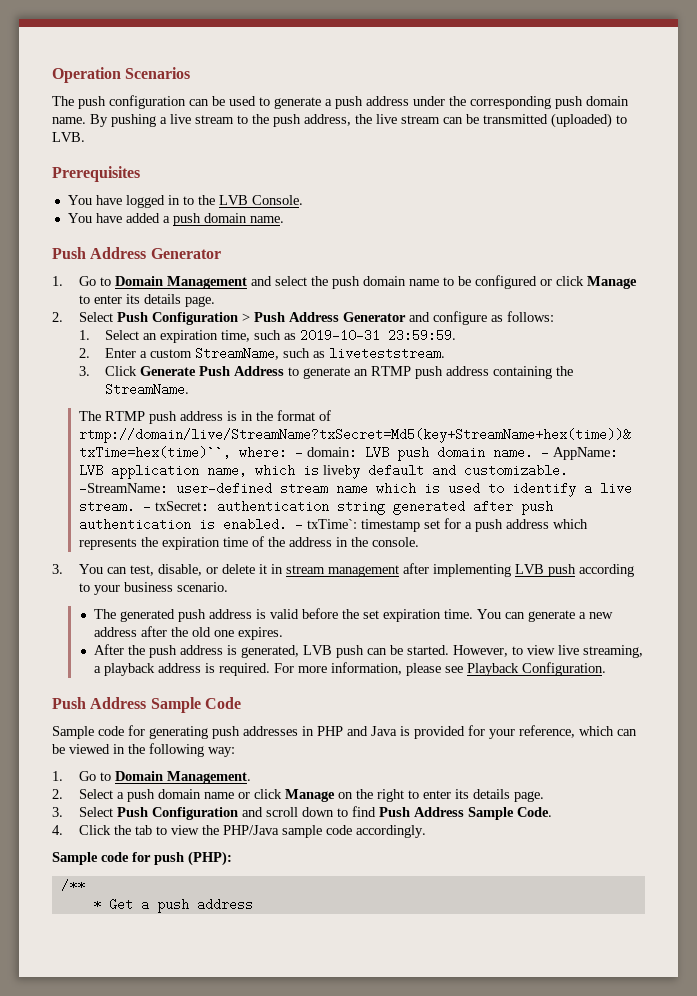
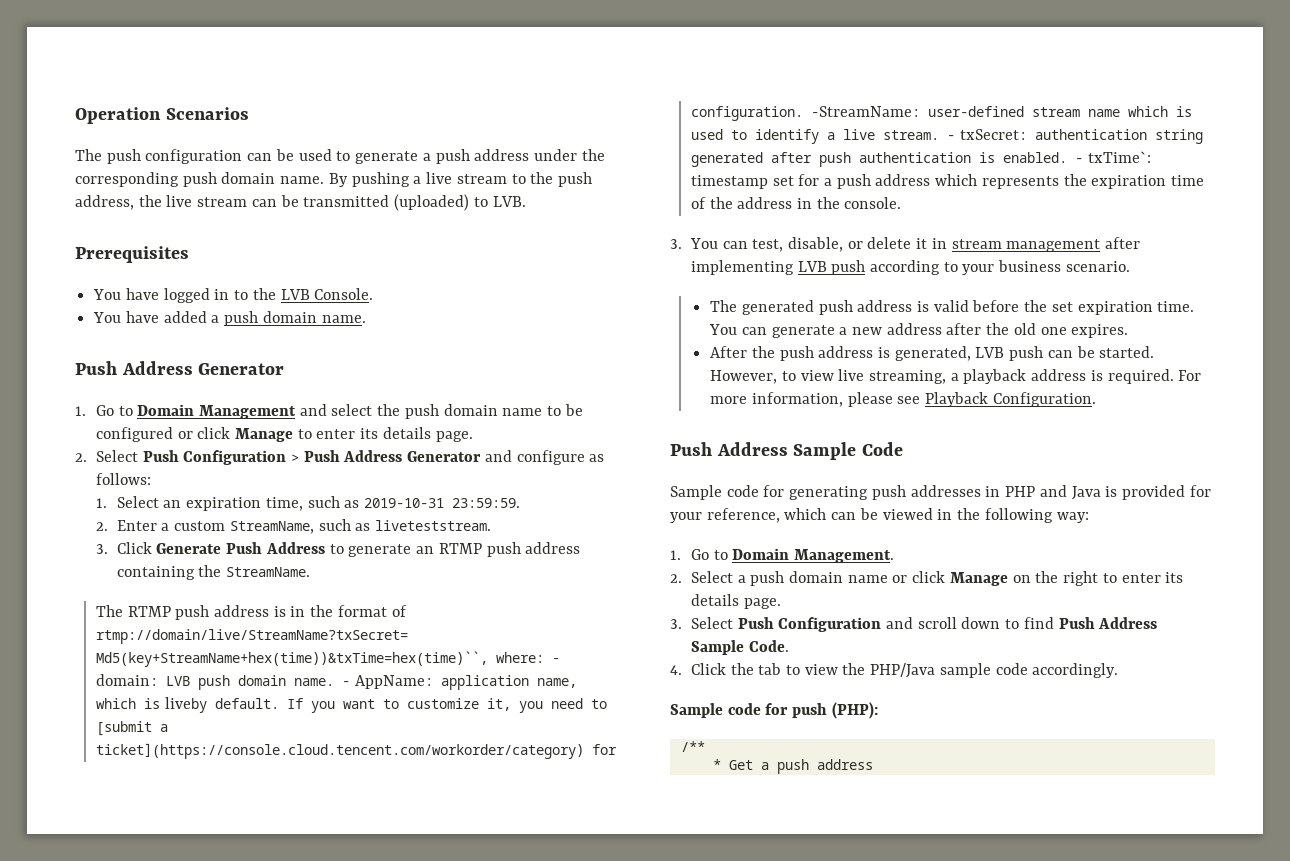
[78,464,103,477] LVB -> (433, 682) none
[367,464,568,477] default and customizable. -> [214,698,607,713] [95,721,168,736] [95,743,617,759] [690,106,803,121] default. If you want to customize it, you need to [submit a ticket](https://console.cloud.tencent.com/workorder/category) for configuration.

